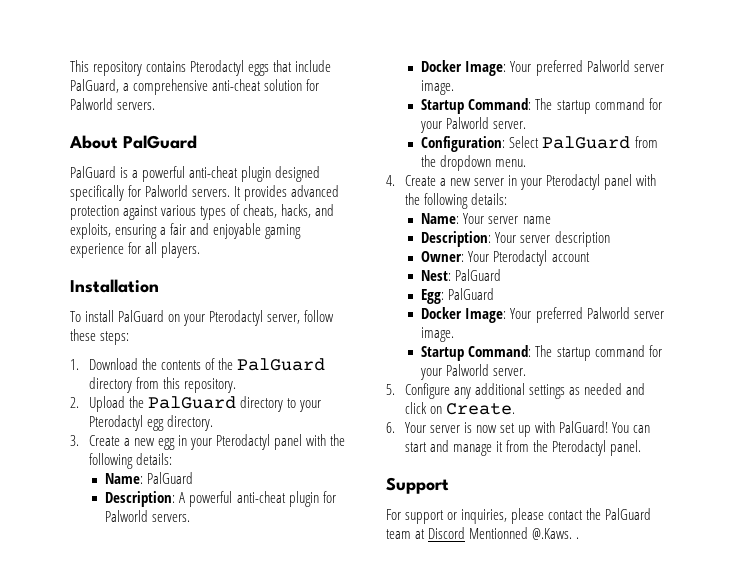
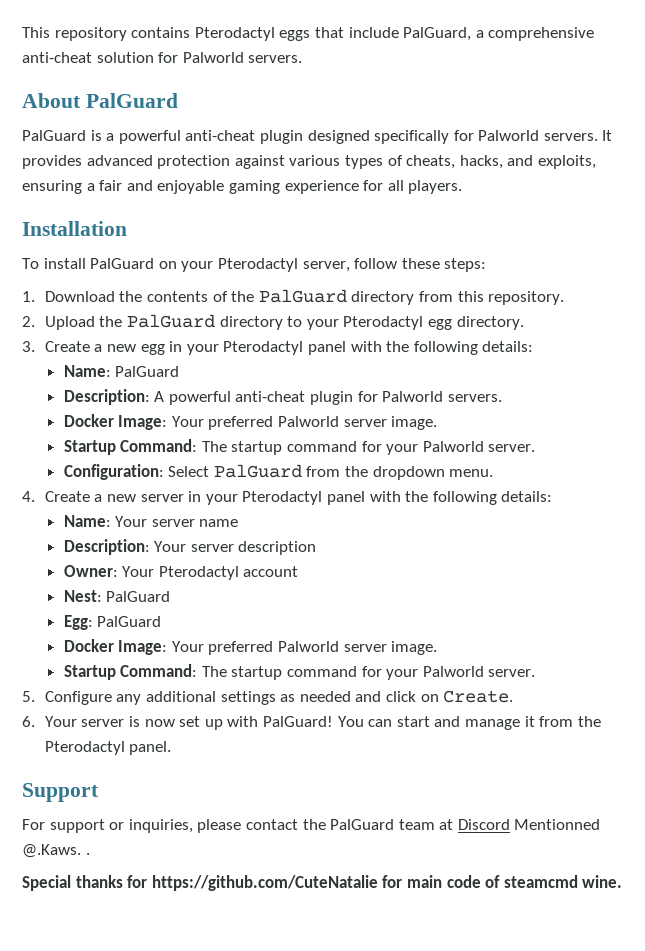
(580, 538) none -> [22,875,623,891] // Special thanks for https://github.com/CuteNatalie for main code of steamcmd wine.

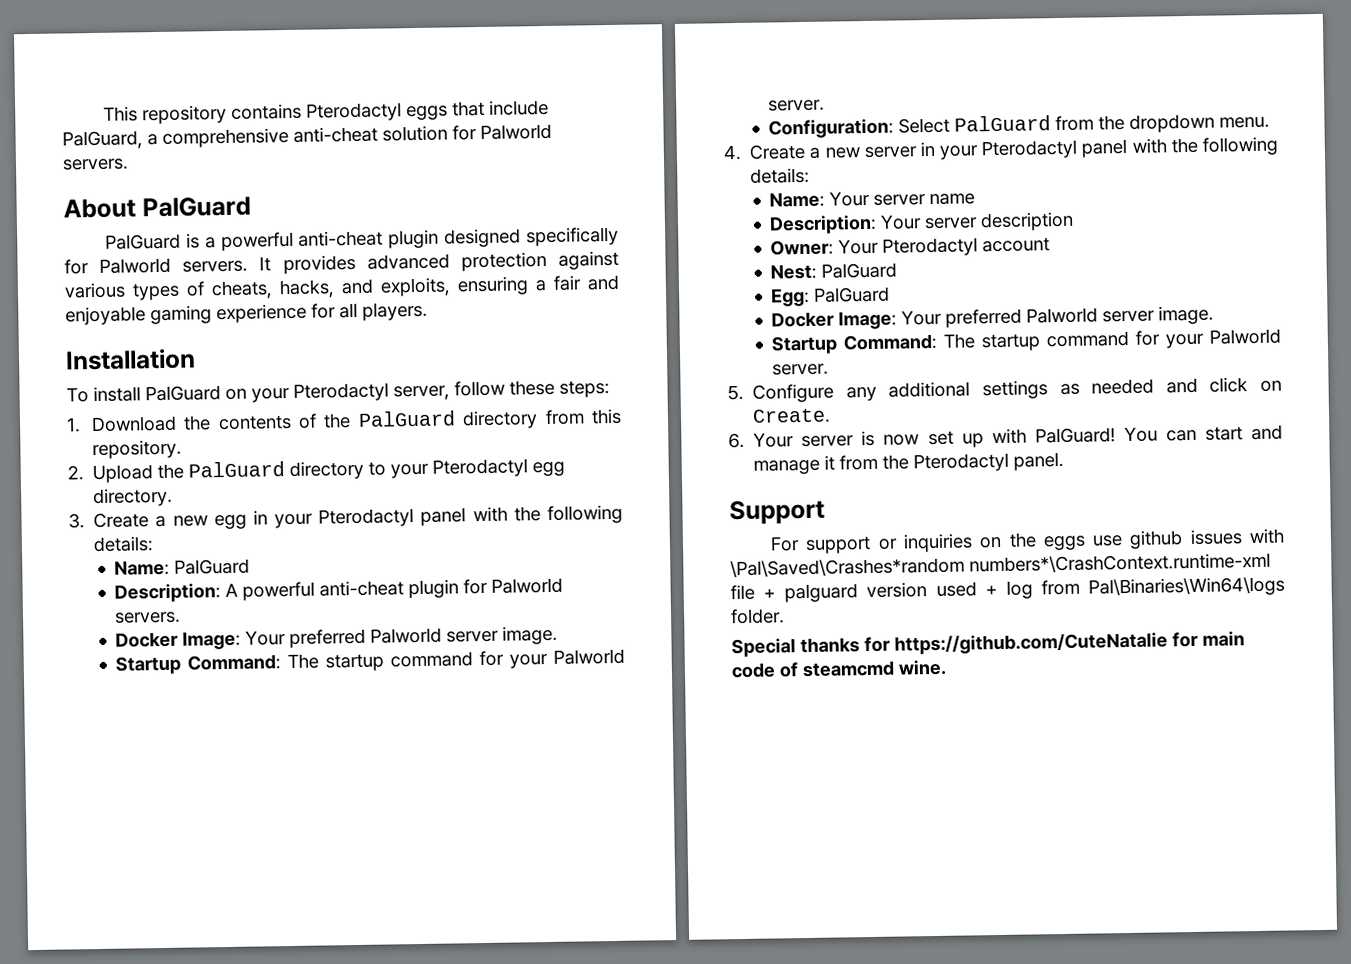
[128,819,601,833] [22,844,90,858] inquiries, please contact the PalGuard team at Discord Mentionned @.Kaws. . -> [902,528,1285,553] [730,552,1271,578] [730,576,1285,603] [730,608,785,625] inquiries on the eggs use github issues with \Pal\Saved\Crashes*random numbers*\CrashContext.runtime-xml file + palguard version used + log from Pal\Binaries\Win64\logs folder.

